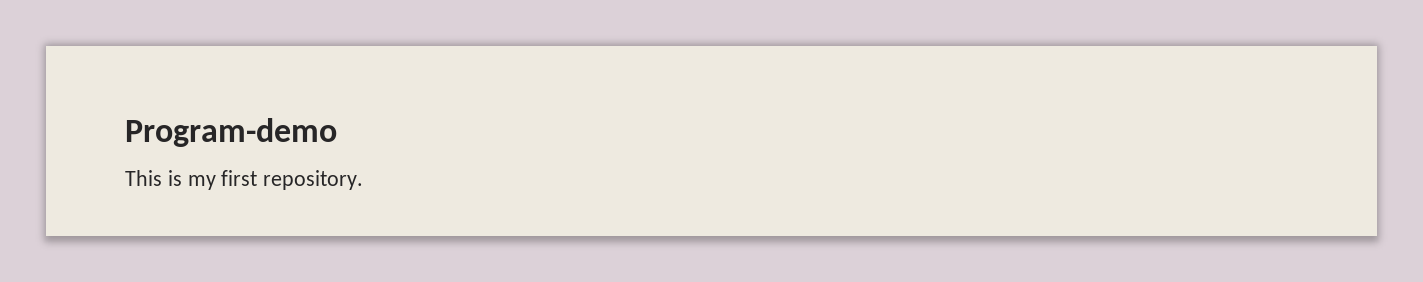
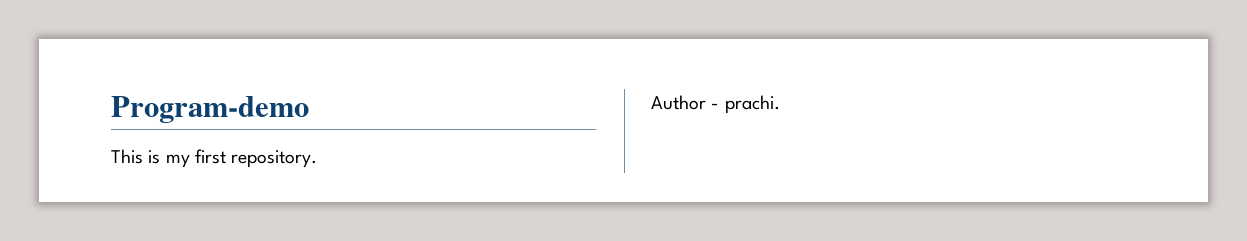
(364, 180) none -> [651,95,780,114] // Author - prachi.

